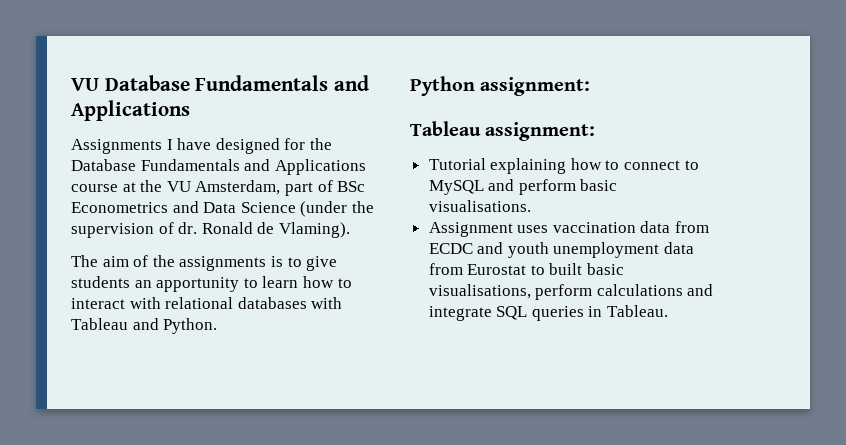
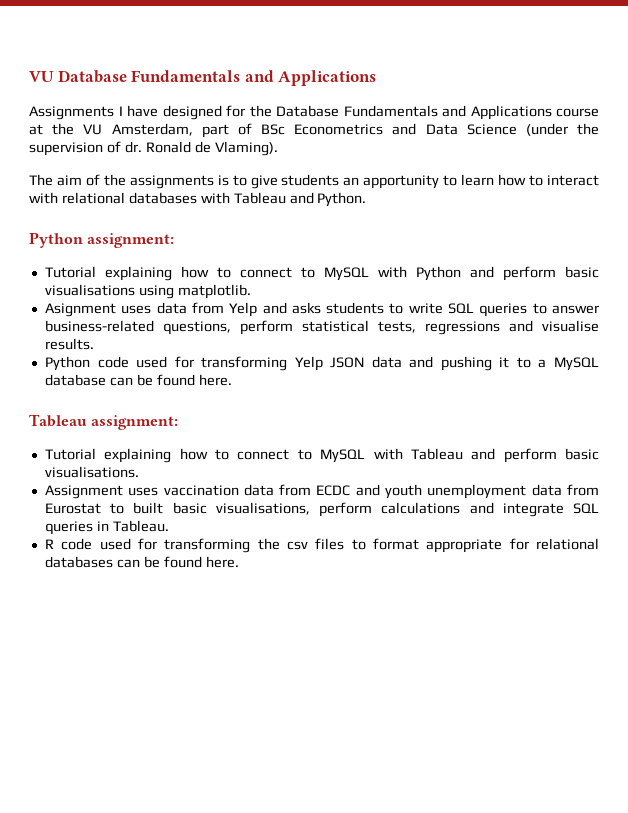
(591, 86) none -> [44,266,599,281] [44,284,251,299] [44,302,600,317] [44,320,599,335] [44,338,94,350] [44,356,600,371] [44,374,232,386] // Tutorial explaining how to connect to MySQL with Python and perform basic visualisations using matplotlib. // Asignment uses data from Yelp and asks students to write SQL queries to answer business-related questions, perform statistical tests, regressions and visualise results. // Python code used for transforming Yelp JSON data and pushing it to a MySQL database can be found here.
(484, 187) none -> [373,448,463,460] with Tableau
(669, 311) none -> [44,538,599,553] [44,556,239,568] // R code used for transforming the csv files to format appropriate for relational databases can be found here.

